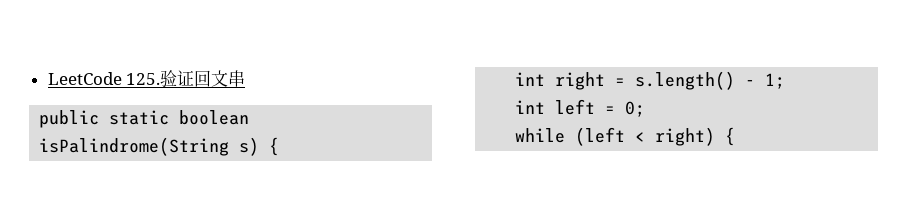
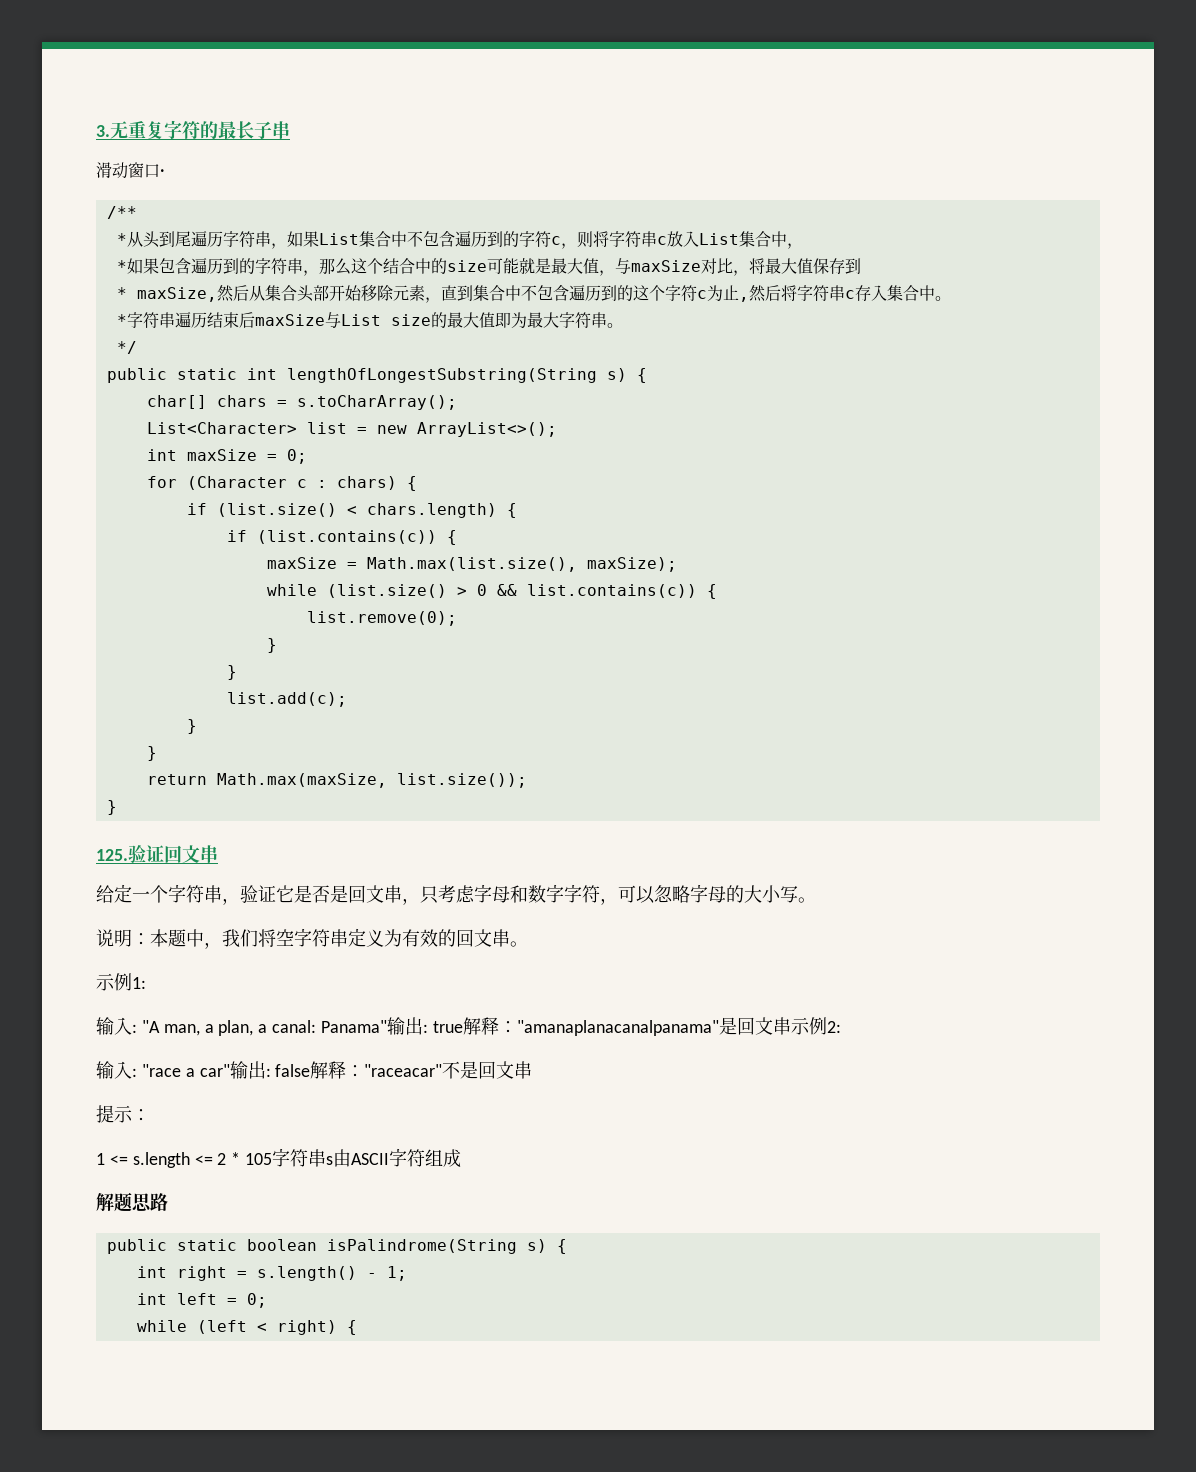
[47,70,246,87] LeetCode 125.验证回文串 -> [96,120,290,140] [96,162,165,179] [106,206,137,219] [116,231,803,249] [116,258,861,276] [116,285,951,303] [116,312,623,328] [116,341,137,354] [106,368,647,383] [146,395,457,410] [146,422,557,437] [146,449,307,464] [146,476,417,491] [186,503,517,518] [226,530,457,545] [266,557,677,572] [266,584,717,599] [306,611,457,626] [266,638,277,653] [226,665,237,680] [226,692,347,707] [186,719,197,734] [146,746,157,761] [146,773,527,788] [106,800,117,815] [96,845,218,863] [96,884,816,905] [96,928,528,949] [96,973,146,991] [96,1017,841,1036] [96,1061,533,1079] [96,1105,150,1123] [96,1148,462,1168] [96,1192,168,1212] 3.无重复字符的最长子串 // 滑动窗口· // /** // *从头到尾遍历字符串，如果List集合中不包含遍历到的字符c，则将字符串c放入List集合中， // *如果包含遍历到的字符串，那么这个结合中的size可能就是最大值，与maxSize对比，将最大值保存到 // * maxSize,然后从集合头部开始移除元素，直到集合中不包含遍历到的这个字符c为止,然后将字符串c存入集合中。 // *字符串遍历结束后maxSize与List size的最大值即为最大字符串。 // */ // public static int lengthOfLongestSubstring(String s) { // char[] chars = s.toCharArray(); // List<Character> list = new ArrayList<>(); // int maxSize = 0; // for (Character c : chars) { // if (list.size() < chars.length) { // if (list.contains(c)) { // maxSize = Math.max(list.size(), maxSize); // while (list.size() > 0 && list.contains(c)) { // list.remove(0); // } // } // list.add(c); // } // } // return Math.max(maxSize, list.size()); // } // 125.验证回文串 // 给定一个字符串，验证它是否是回文串，只考虑字母和数字字符，可以忽略字母的大小写。 // 说明：本题中，我们将空字符串定义为有效的回文串。 // 示例1: // 输入: "A man, a plan, a canal: Panama"输出: true解释："amanaplanacanalpanama"是回文串示例2: // 输入: "race a car"输出: false解释："raceacar"不是回文串 // 提示： // 1 <= s.length <= 2 * 105字符串s由ASCII字符组成 // 解题思路

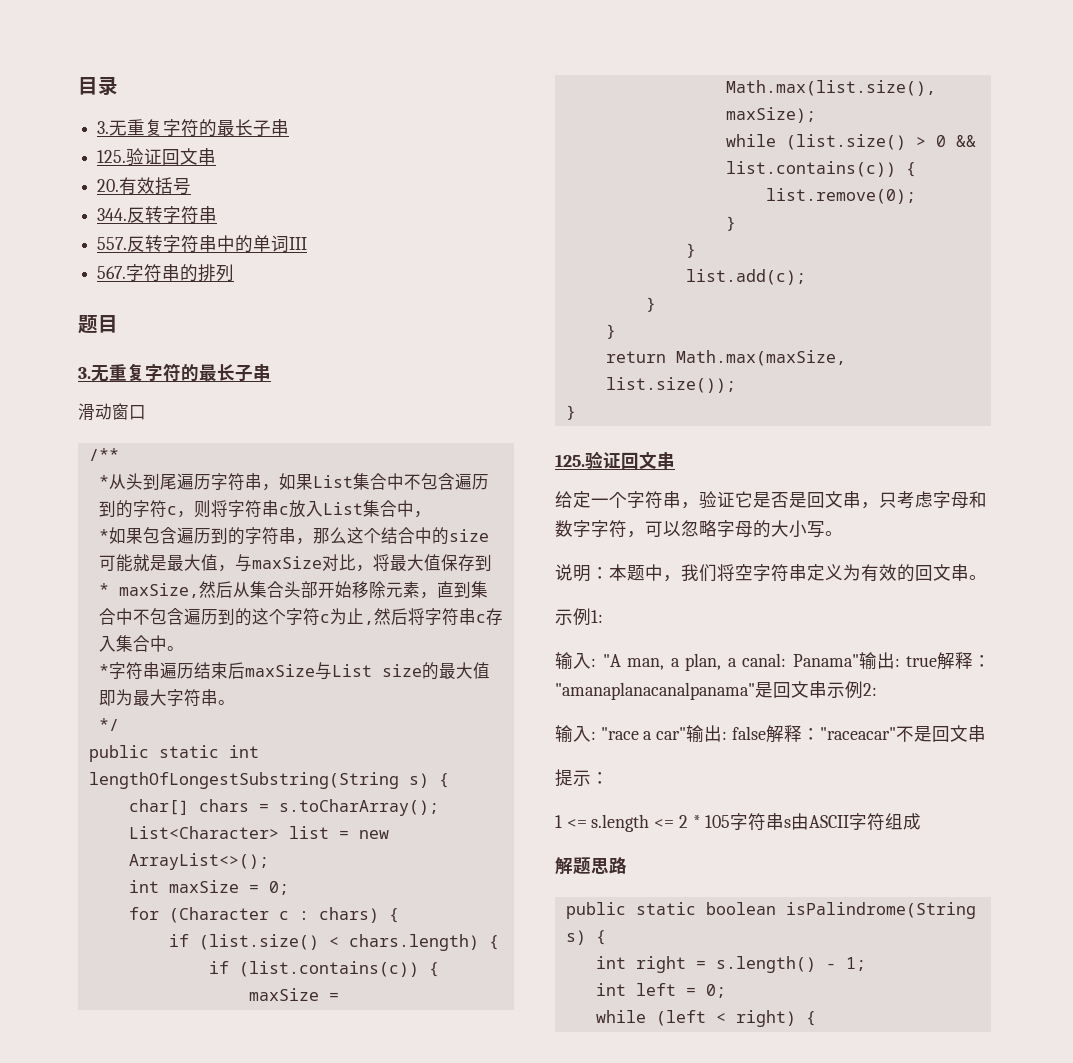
(96, 131) none -> [78,76,118,95] [97,119,290,137] [97,148,217,166] [97,177,192,195] [97,206,218,224] [97,235,308,253] [97,264,235,282] [78,315,118,334] 目录 // 3.无重复字符的最长子串 // 125.验证回文串 // 20.有效括号 // 344.反转字符串 // 557.反转字符串中的单词III // 567.字符串的排列 // 题目 //
[160,169,165,176] · -> (146, 412) none

